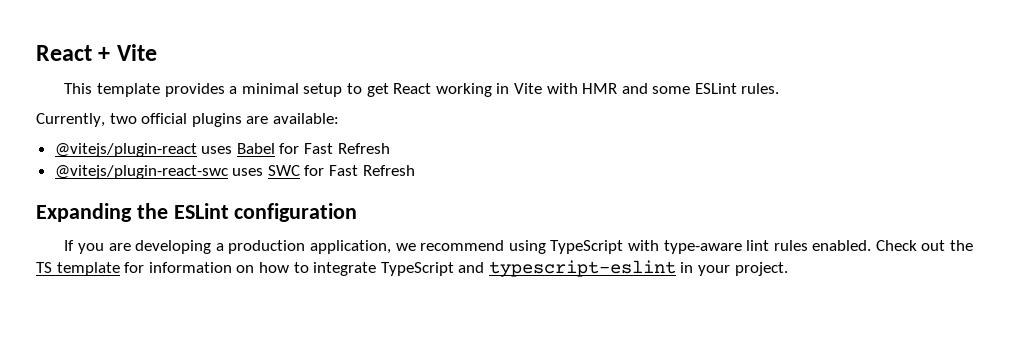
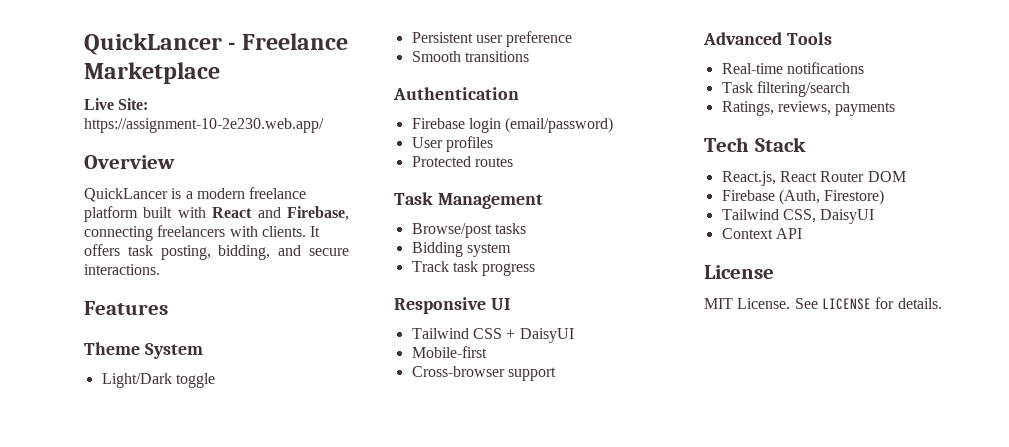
[36,44,157,61] [64,83,780,97] [36,113,339,127] [54,143,390,157] [54,165,415,179] [36,203,358,222] [64,240,974,254] [36,260,788,277] React + Vite // This template provides a minimal setup to get React working in Vite with HMR and some ESLint rules. // Currently, two official plugins are available: // @vitejs/plugin-react uses Babel for Fast Refresh // @vitejs/plugin-react-swc uses SWC for Fast Refresh // Expanding the ESLint configuration // If you are developing a production application, we recommend using TypeScript with type-aware lint rules enabled. Check out the TS template for information on how to integrate TypeScript and typescript-eslint in your project. -> [84,33,348,55] [84,62,220,84] [84,98,149,110] [84,118,324,133] [84,155,175,169] [84,187,307,202] [84,206,349,222] [84,225,321,241] [84,244,349,260] [84,264,160,275] [84,301,168,315] [84,342,203,359] [101,373,215,388] [411,31,573,47] [411,51,529,62] [393,87,519,100] [411,117,614,133] [411,136,493,152] [411,156,513,167] [394,192,543,209] [411,223,526,238] [411,242,511,257] [411,261,536,276] [394,297,510,314] [411,328,574,343] [411,346,487,358] [411,366,556,381] [703,32,832,45] [721,62,864,74] [721,81,850,97] [721,101,896,116] [704,137,806,152] [721,171,906,186] [721,189,885,205] [721,209,875,224] [721,228,802,239] [704,265,774,279] [704,297,942,310] QuickLancer - Freelance Marketplace // Live Site: https://assignment-10-2e230.web.app/ // Overview // QuickLancer is a modern freelance platform built with React and Firebase, connecting freelancers with clients. It offers task posting, bidding, and secure interactions. // Features // Theme System // Light/Dark toggle // Persistent user preference // Smooth transitions // Authentication // Firebase login (email/password) // User profiles // Protected routes // Task Management // Browse/post tasks // Bidding system // Track task progress // Responsive UI // Tailwind CSS + DaisyUI // Mobile-first // Cross-browser support // Advanced Tools // Real-time notifications // Task filtering/search // Ratings, reviews, payments // Tech Stack // React.js, React Router DOM // Firebase (Auth, Firestore) // Tailwind CSS, DaisyUI // Context API // License // MIT License. See LICENSE for details.

